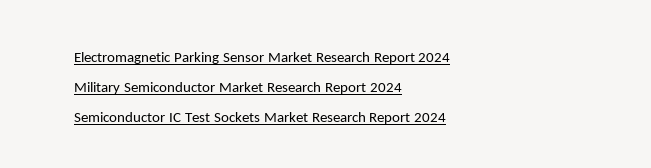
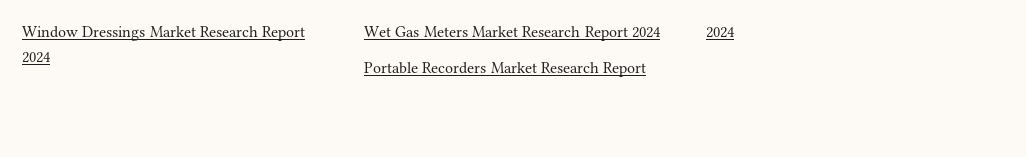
[74,52,451,64] [74,82,402,94] [74,112,260,122] Electromagnetic Parking Sensor Market Research Report 2024 // Military Semiconductor Market Research Report 2024 // Semiconductor IC Test Sockets -> [22,26,306,41] [22,52,51,63] [364,26,661,41] [364,62,487,74] Window Dressings Market Research Report 2024 // Wet Gas Meters Market Research Report 2024 // Portable Recorders

